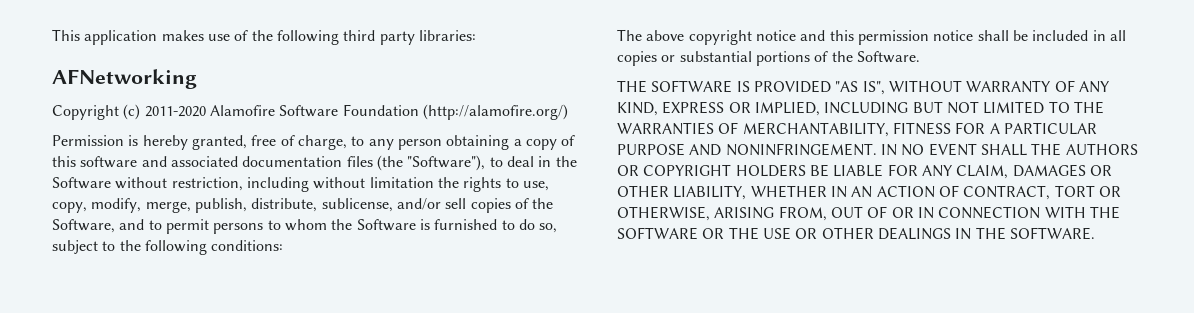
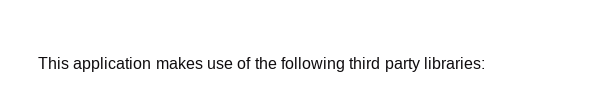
[52,69,197,89] [52,104,568,120] [52,135,576,150] [52,155,577,171] [52,177,549,192] [52,198,554,213] [52,219,558,234] [52,240,284,255] [617,29,1126,45] [617,51,920,66] [617,80,1110,95] [617,101,1104,116] [617,122,1097,137] [617,143,1138,156] [617,164,1112,179] [617,185,1121,200] [617,206,1120,221] [617,227,1095,240] // AFNetworking // Copyright (c) 2011-2020 Alamofire Software Foundation (http://alamofire.org/) // Permission is hereby granted, free of charge, to any person obtaining a copy of this software and associated documentation files (the "Software"), to deal in the Software without restriction, including without limitation the rights to use, copy, modify, merge, publish, distribute, sublicense, and/or sell copies of the Software, and to permit persons to whom the Software is furnished to do so, subject to the following conditions: // The above copyright notice and this permission notice shall be included in all copies or substantial portions of the Software. // THE SOFTWARE IS PROVIDED "AS IS", WITHOUT WARRANTY OF ANY KIND, EXPRESS OR IMPLIED, INCLUDING BUT NOT LIMITED TO THE WARRANTIES OF MERCHANTABILITY, FITNESS FOR A PARTICULAR PURPOSE AND NONINFRINGEMENT. IN NO EVENT SHALL THE AUTHORS OR COPYRIGHT HOLDERS BE LIABLE FOR ANY CLAIM, DAMAGES OR OTHER LIABILITY, WHETHER IN AN ACTION OF CONTRACT, TORT OR OTHERWISE, ARISING FROM, OUT OF OR IN CONNECTION WITH THE SOFTWARE OR THE USE OR OTHER DEALINGS IN THE SOFTWARE. -> (485, 63) none

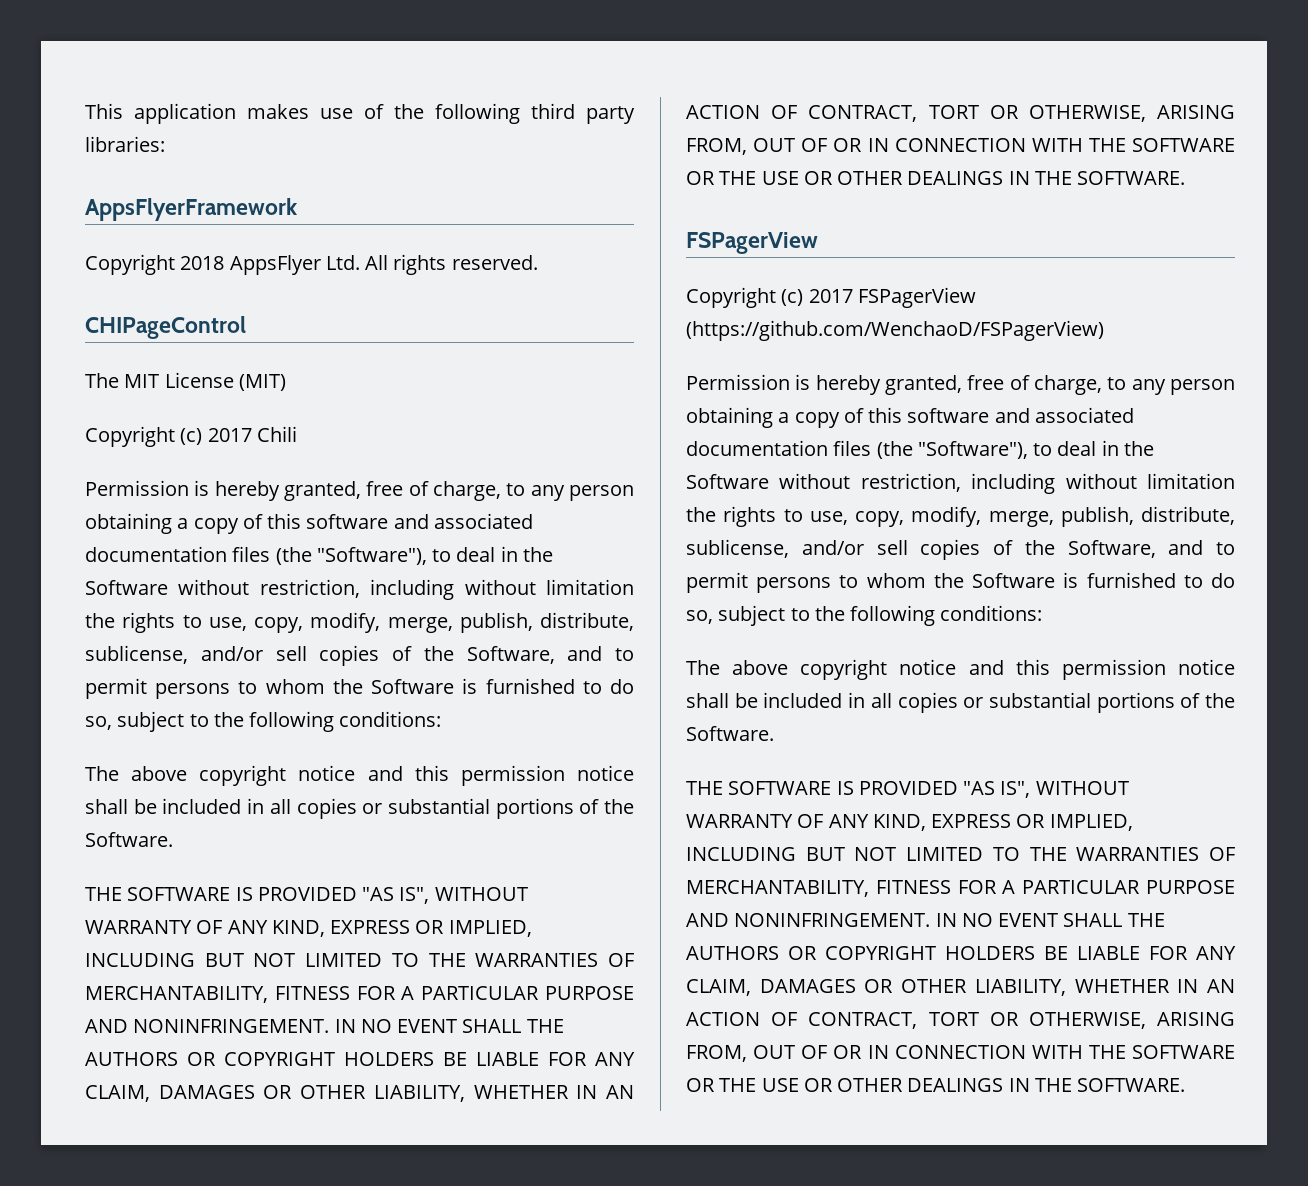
(485, 63) none -> [85,198,298,221] [85,254,538,275] [85,316,246,339] [85,372,286,391] [85,426,297,447] [85,480,634,501] [85,513,533,534] [85,546,553,565] [85,579,634,600] [85,612,634,633] [85,645,634,666] [85,678,634,699] [85,711,442,732] [85,765,635,786] [85,798,634,819] [85,832,173,847] [85,887,528,904] [85,920,532,937] [85,953,634,967] [85,986,634,1003] [85,1019,564,1033] [85,1052,635,1066] [85,1085,634,1102] [686,105,1235,122] [686,138,1236,155] [686,171,1186,185] [686,232,818,254] [686,287,976,308] [686,320,1104,341] [686,374,1235,395] [686,407,1134,428] [686,440,1154,459] [686,473,1235,494] [686,506,1235,527] [686,539,1235,560] [686,572,1235,593] [686,605,1043,626] [686,659,1235,680] [686,692,1235,713] [686,726,774,741] [686,781,1129,798] [686,814,1133,831] [686,847,1235,861] [686,880,1235,897] [686,913,1165,927] [686,946,1236,960] [686,979,1235,996] [686,1012,1235,1029] [686,1045,1236,1062] [686,1078,1186,1092] // AppsFlyerFramework // Copyright 2018 AppsFlyer Ltd. All rights reserved. // CHIPageControl // The MIT License (MIT) // Copyright (c) 2017 Chili // Permission is hereby granted, free of charge, to any person obtaining a copy of this software and associated documentation files (the "Software"), to deal in the Software without restriction, including without limitation the rights to use, copy, modify, merge, publish, distribute, sublicense, and/or sell copies of the Software, and to permit persons to whom the Software is furnished to do so, subject to the following conditions: // The above copyright notice and this permission notice shall be included in all copies or substantial portions of the Software. // THE SOFTWARE IS PROVIDED "AS IS", WITHOUT WARRANTY OF ANY KIND, EXPRESS OR IMPLIED, INCLUDING BUT NOT LIMITED TO THE WARRANTIES OF MERCHANTABILITY, FITNESS FOR A PARTICULAR PURPOSE AND NONINFRINGEMENT. IN NO EVENT SHALL THE AUTHORS OR COPYRIGHT HOLDERS BE LIABLE FOR ANY CLAIM, DAMAGES OR OTHER LIABILITY, WHETHER IN AN ACTION OF CONTRACT, TORT OR OTHERWISE, ARISING FROM, OUT OF OR IN CONNECTION WITH THE SOFTWARE OR THE USE OR OTHER DEALINGS IN THE SOFTWARE. // FSPagerView // Copyright (c) 2017 FSPagerView (https://github.com/WenchaoD/FSPagerView) // Permission is hereby granted, free of charge, to any person obtaining a copy of this software and associated documentation files (the "Software"), to deal in the Software without restriction, including without limitation the rights to use, copy, modify, merge, publish, distribute, sublicense, and/or sell copies of the Software, and to permit persons to whom the Software is furnished to do so, subject to the following conditions: // The above copyright notice and this permission notice shall be included in all copies or substantial portions of the Software. // THE SOFTWARE IS PROVIDED "AS IS", WITHOUT WARRANTY OF ANY KIND, EXPRESS OR IMPLIED, INCLUDING BUT NOT LIMITED TO THE WARRANTIES OF MERCHANTABILITY, FITNESS FOR A PARTICULAR PURPOSE AND NONINFRINGEMENT. IN NO EVENT SHALL THE AUTHORS OR COPYRIGHT HOLDERS BE LIABLE FOR ANY CLAIM, DAMAGES OR OTHER LIABILITY, WHETHER IN AN ACTION OF CONTRACT, TORT OR OTHERWISE, ARISING FROM, OUT OF OR IN CONNECTION WITH THE SOFTWARE OR THE USE OR OTHER DEALINGS IN THE SOFTWARE.

